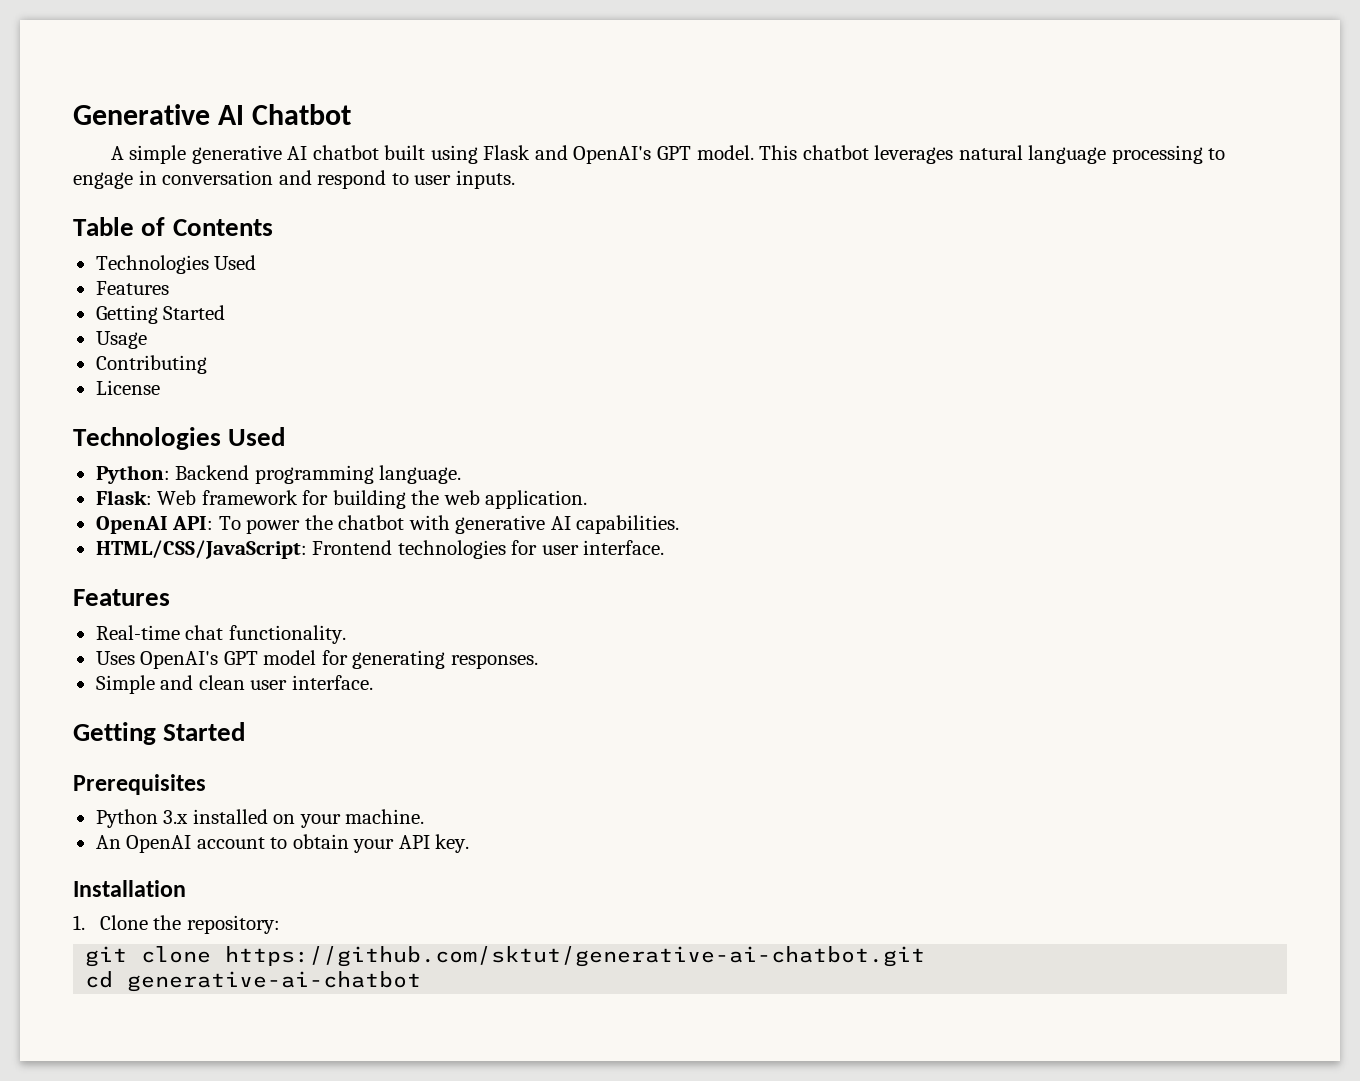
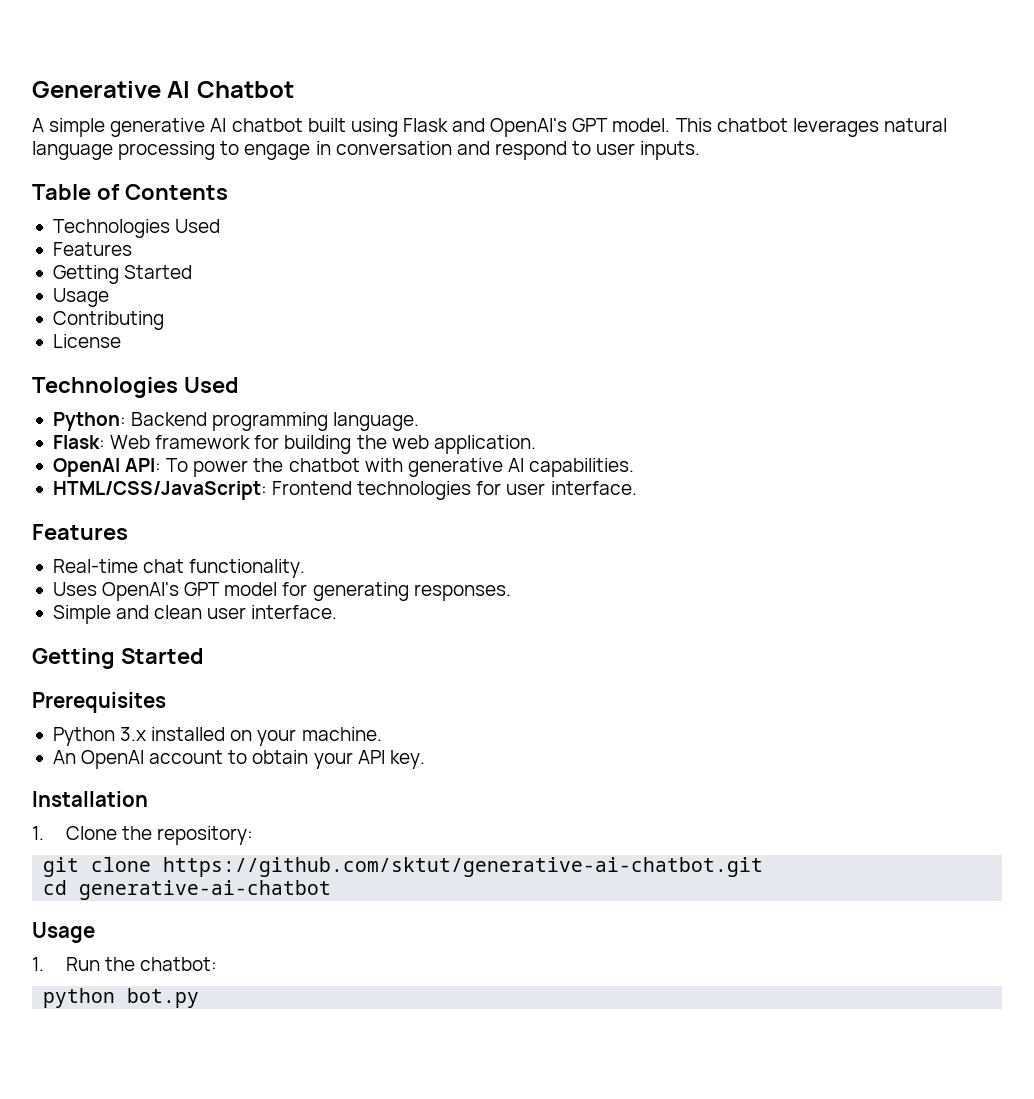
(422, 981) none -> [32,922,95,943] [32,957,217,971] [43,988,200,1008] // Usage // 1. Run the chatbot: // python bot.py

